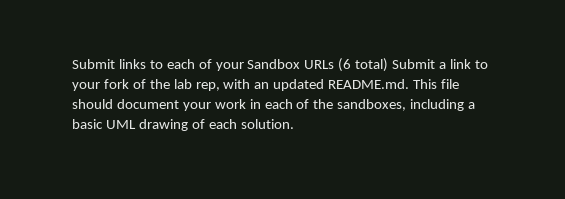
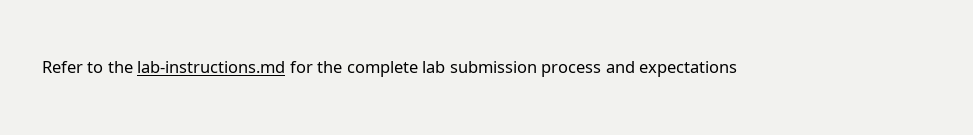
[72,58,488,72] [72,79,460,91] [72,99,476,111] [72,119,294,131] Submit links to each of your Sandbox URLs (6 total) Submit a link to your fork of the lab rep, with an updated README.md. This file should document your work in each of the sandboxes, including a basic UML drawing of each solution. -> [42,61,738,77] Refer to the lab-instructions.md for the complete lab submission process and expectations

